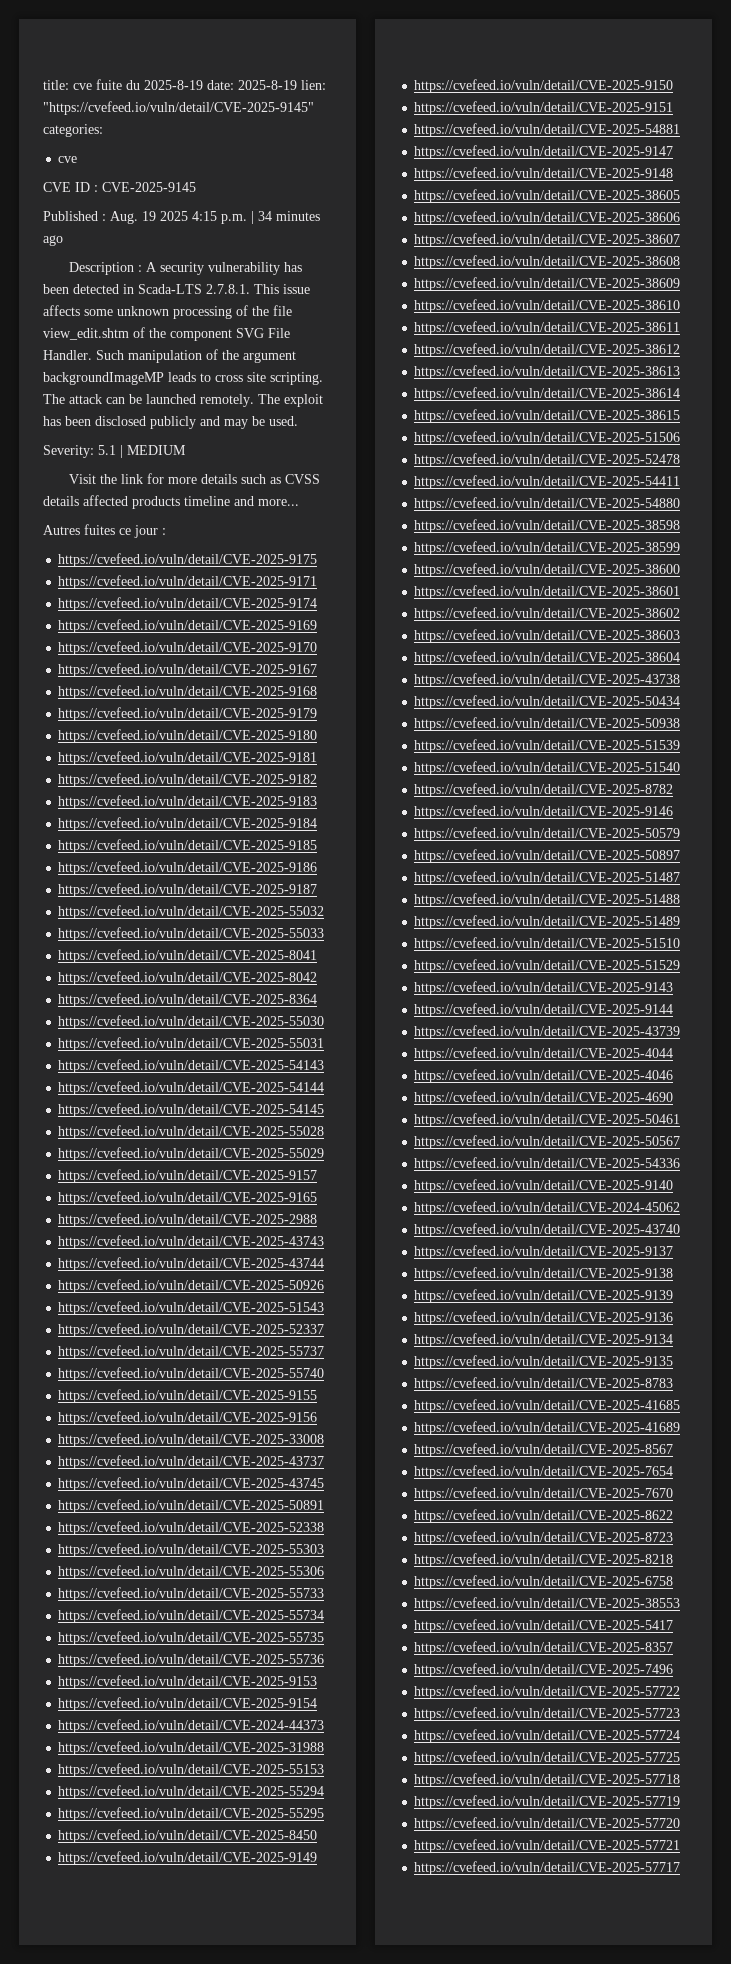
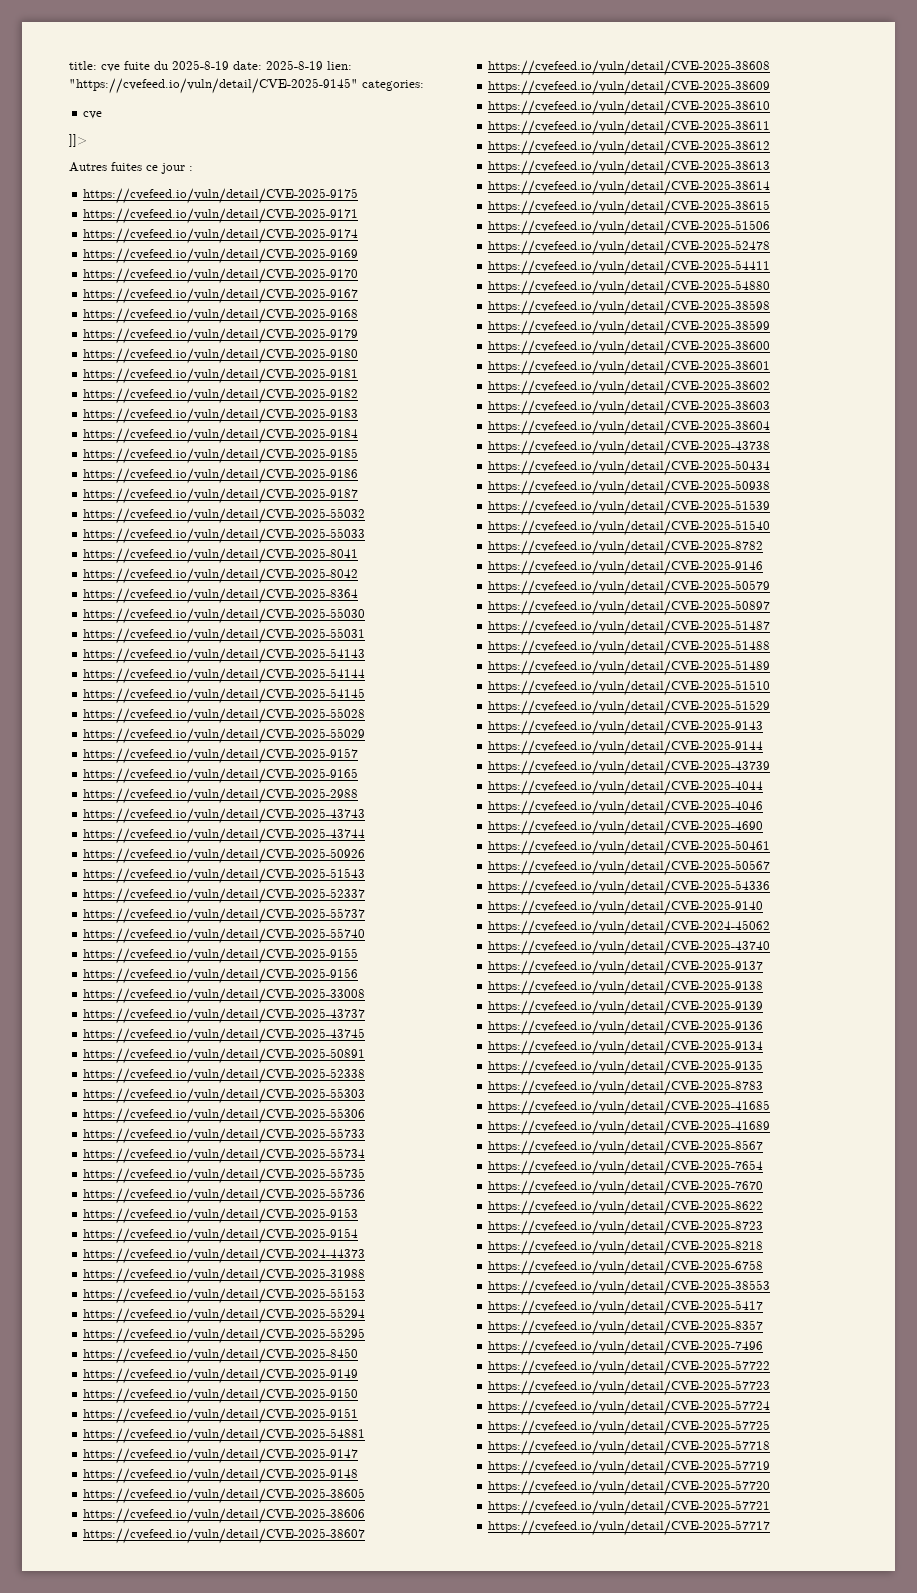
[43,182,196,192] [43,211,320,224] [43,235,63,246] [69,262,303,275] [43,284,310,294] [43,305,292,319] [43,327,290,341] [43,349,296,363] [43,372,323,385] [43,394,323,407] [43,416,298,429] [43,445,186,458] [69,473,321,484] [43,495,299,509] CVE ID : CVE-2025-9145 // Published : Aug. 19 2025 4:15 p.m. | 34 minutes ago // Description : A security vulnerability has been detected in Scada-LTS 2.7.8.1. This issue affects some unknown processing of the file view_edit.shtm of the component SVG File Handler. Such manipulation of the argument backgroundImageMP leads to cross site scripting. The attack can be launched remotely. The exploit has been disclosed publicly and may be used. // Severity: 5.1 | MEDIUM // Visit the link for more details such as CVSS details affected products timeline and more... -> [69,134,87,147] ]]>

